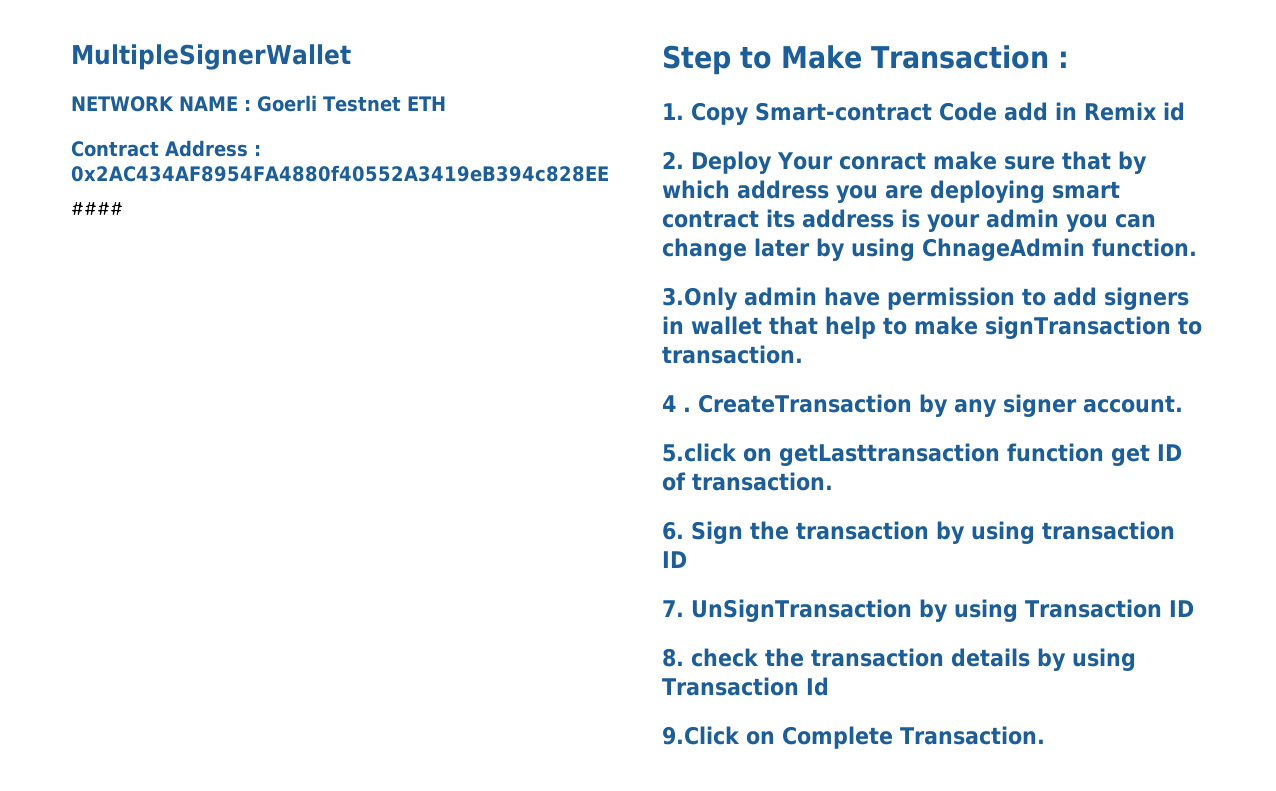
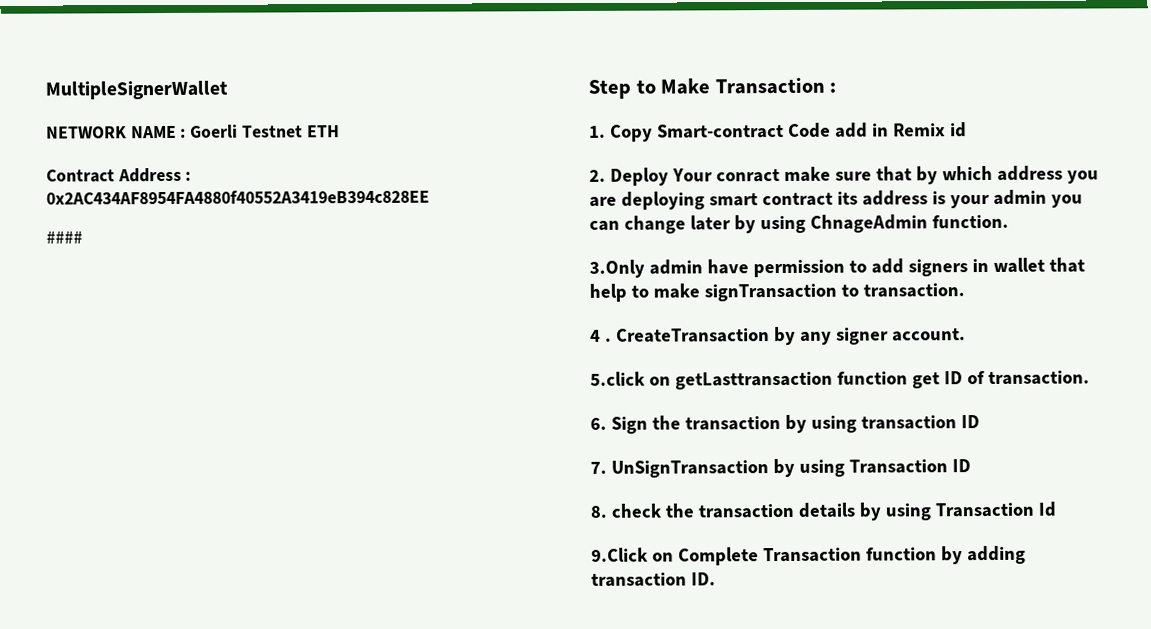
[900,726,1045,745] Transaction. -> [762,545,1026,565] [591,572,716,587] Transaction function by adding transaction ID.

